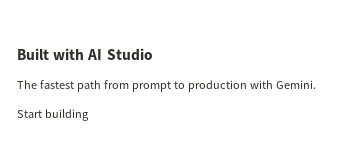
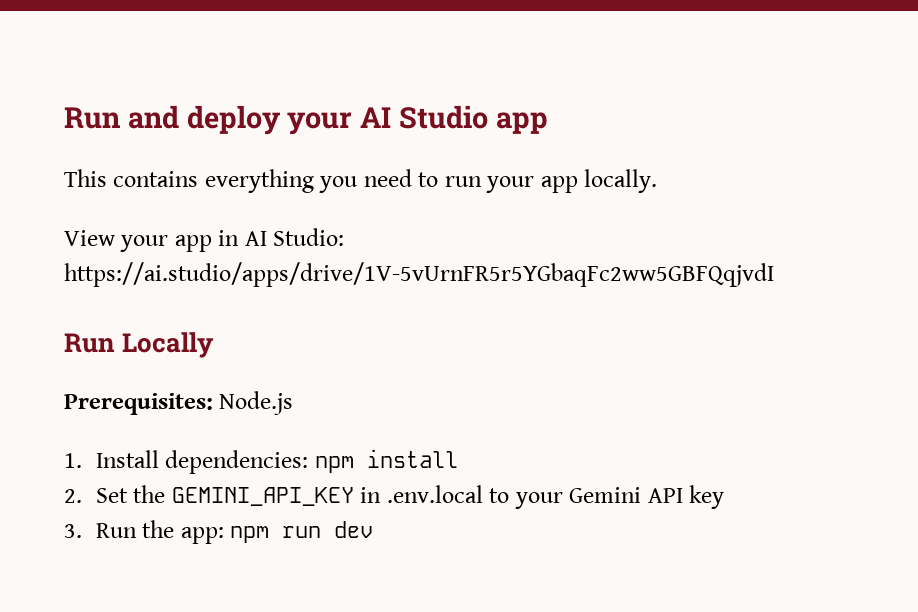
[17,48,153,61] [17,80,316,92] [17,109,89,121] Built with AI Studio // The fastest path from prompt to production with Gemini. // Start building -> [64,105,548,135] [64,169,658,193] [64,228,345,252] [64,262,774,287] [64,332,215,358] [64,391,294,415] [64,449,458,474] [64,485,725,509] [64,520,374,544] Run and deploy your AI Studio app // This contains everything you need to run your app locally. // View your app in AI Studio: https://ai.studio/apps/drive/1V-5vUrnFR5r5YGbaqFc2ww5GBFQqjvdI // Run Locally // Prerequisites: Node.js // 1. Install dependencies: npm install // 2. Set the GEMINI_API_KEY in .env.local to your Gemini API key // 3. Run the app: npm run dev

